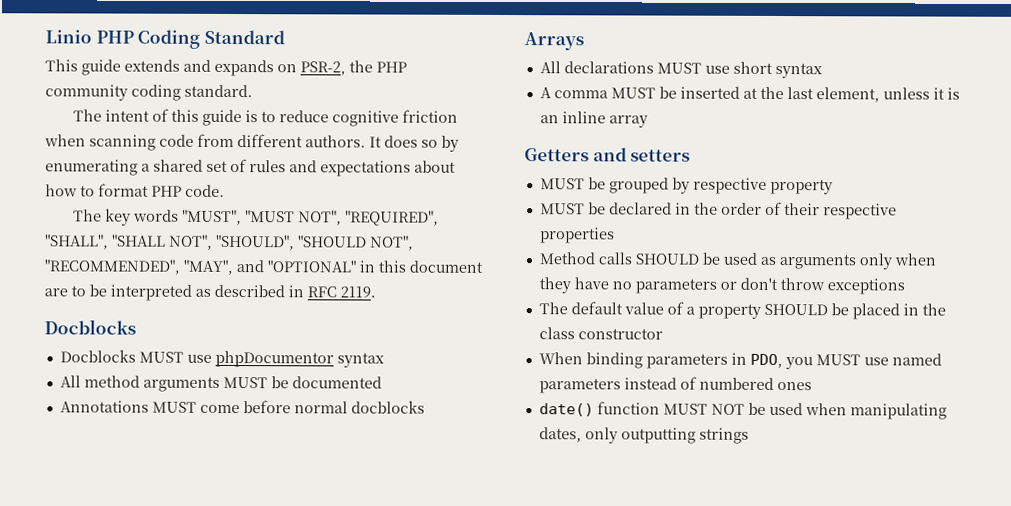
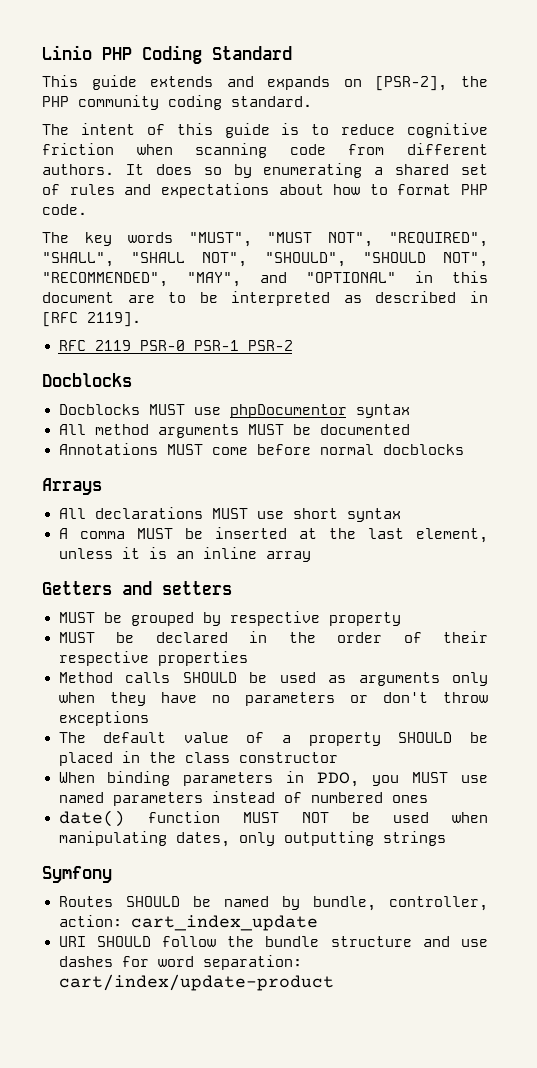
[300,61,346,76] PSR-2, -> [375,76,448,91] [PSR-2],
[307,286,376,298] RFC 2119. -> [42,312,141,327] [58,340,293,351] [RFC 2119]. // RFC 2119 PSR-0 PSR-1 PSR-2
(749, 435) none -> [42,866,112,883] [58,896,488,911] [58,915,318,931] [58,936,489,947] [58,955,302,970] [58,974,334,991] // Symfony // Routes SHOULD be named by bundle, controller, action: cart_index_update // URI SHOULD follow the bundle structure and use dashes for word separation: cart/index/update-product

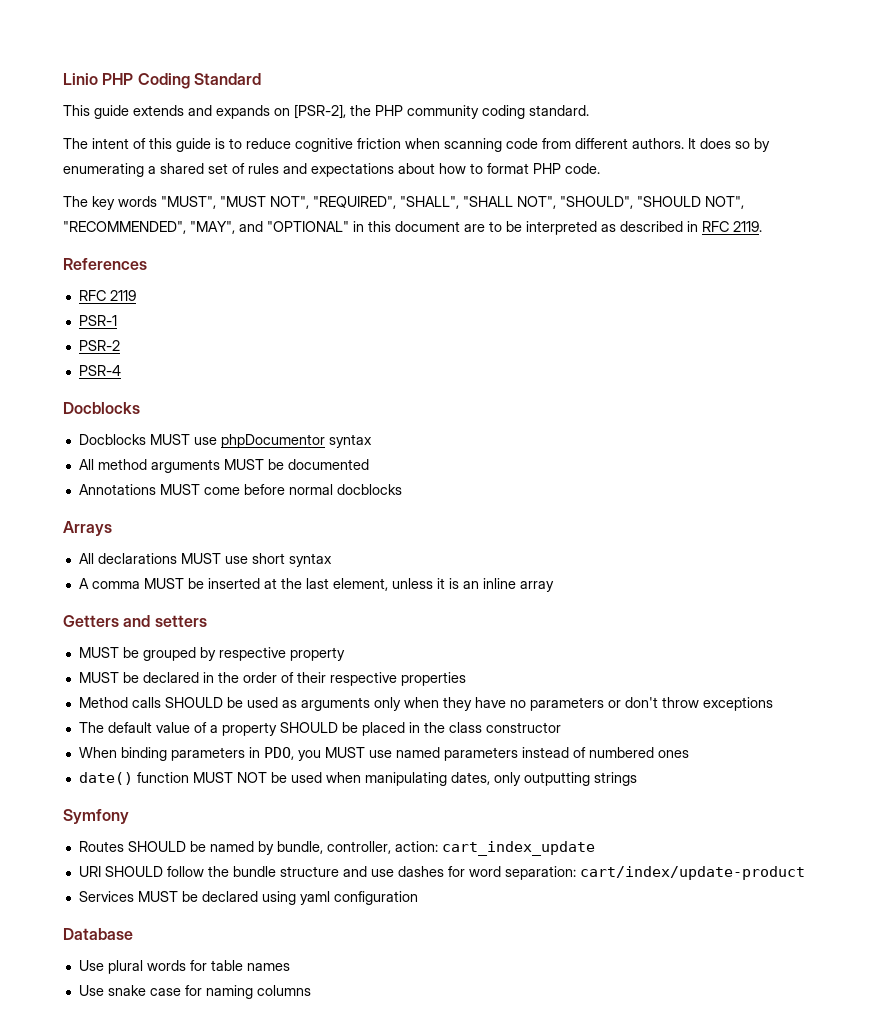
[42,312,141,327] [RFC 2119]. -> [702,221,762,232] [63,258,147,270] RFC 2119. // References
[139,340,185,351] PSR-0 -> (136, 295) //
(239, 345) none -> (117, 320) //
(293, 345) none -> [78,365,121,376] // PSR-4
(334, 982) none -> [78,891,418,905] [63,928,133,940] [78,960,290,974] [78,985,311,999] // Services MUST be declared using yaml configuration // Database // Use plural words for table names // Use snake case for naming columns

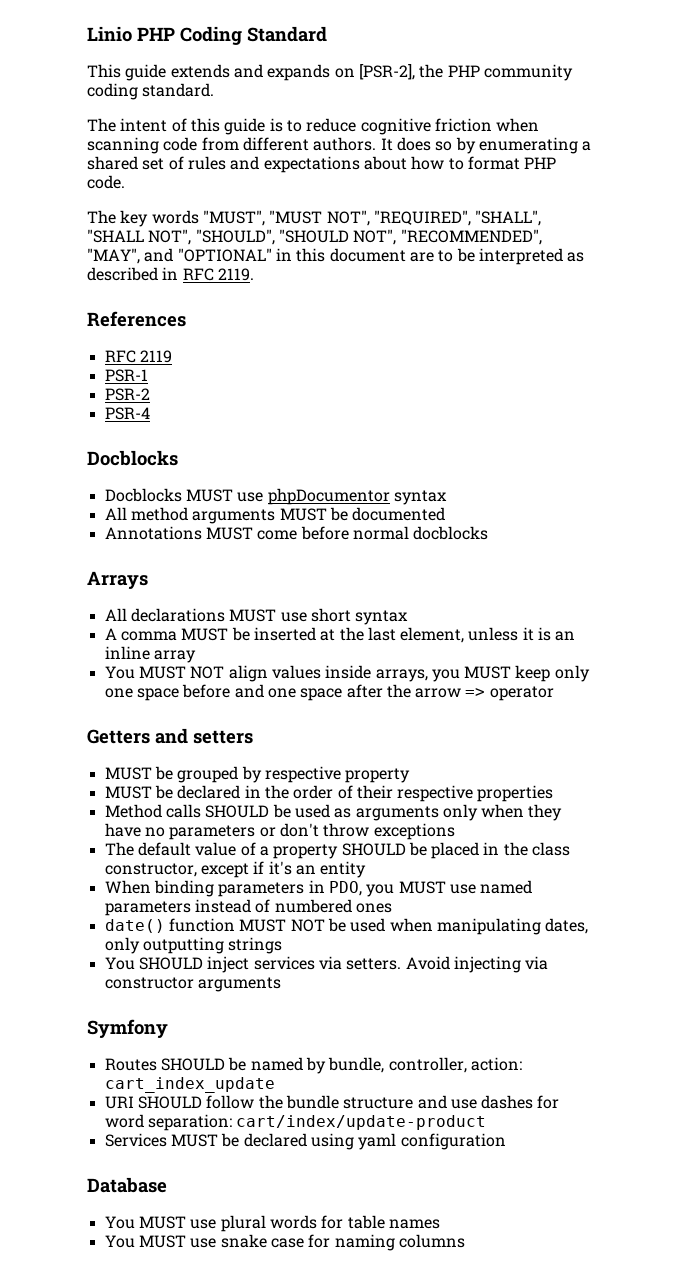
(554, 586) none -> [104,665,590,682] [104,684,554,701] // You MUST NOT align values inside arrays, you MUST keep only one space before and one space after the arrow => operator
[485,722,561,733] constructor -> [104,861,367,878] constructor, except if it's an entity
(637, 779) none -> [104,956,549,973] [104,977,281,992] // You SHOULD inject services via setters. Avoid injecting via constructor arguments
[78,960,104,971] Use -> [104,1216,217,1229] You MUST use
[78,985,104,996] Use -> [104,1235,217,1248] You MUST use

